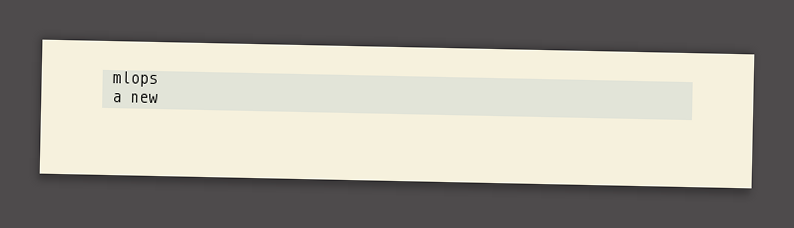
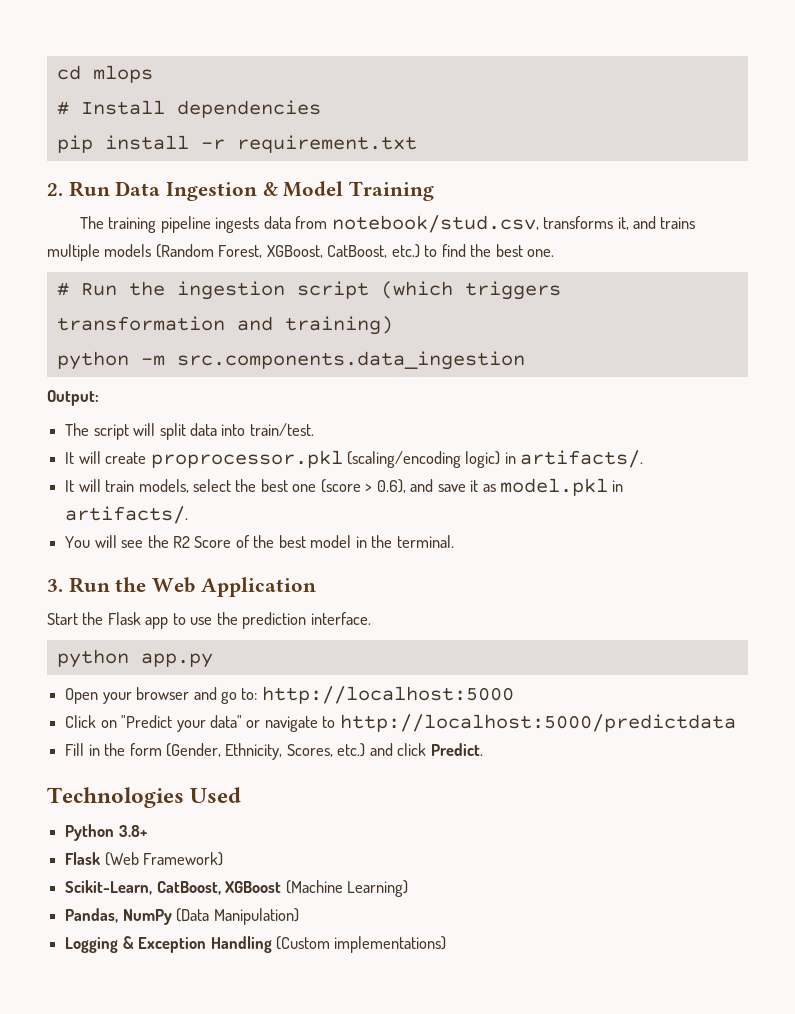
(112, 79) none -> [56,65,81,80] cd
[112,93,159,104] a new -> [56,100,321,118] [56,135,417,153] [47,181,435,201] [79,215,696,233] [47,244,554,261] [56,281,561,300] [56,316,393,335] [56,351,525,370] [47,390,99,406] [65,423,314,440] [65,450,644,468] [65,478,624,496] [65,506,189,524] [65,535,454,548] [47,577,316,597] [47,612,371,629] [56,649,213,668] [65,686,514,704] [65,714,736,732] [65,743,483,760] [47,787,242,808] [65,824,147,841] [65,852,224,866] [65,880,408,897] [65,908,299,925] [65,936,447,953] # Install dependencies // pip install -r requirement.txt // 2. Run Data Ingestion & Model Training // The training pipeline ingests data from notebook/stud.csv, transforms it, and trains multiple models (Random Forest, XGBoost, CatBoost, etc.) to find the best one. // # Run the ingestion script (which triggers transformation and training) // python -m src.components.data_ingestion // Output: // The script will split data into train/test. // It will create proprocessor.pkl (scaling/encoding logic) in artifacts/. // It will train models, select the best one (score > 0.6), and save it as model.pkl in artifacts/. // You will see the R2 Score of the best model in the terminal. // 3. Run the Web Application // Start the Flask app to use the prediction interface. // python app.py // Open your browser and go to: http://localhost:5000 // Click on "Predict your data" or navigate to http://localhost:5000/predictdata // Fill in the form (Gender, Ethnicity, Scores, etc.) and click Predict. // Technologies Used // Python 3.8+ // Flask (Web Framework) // Scikit-Learn, CatBoost, XGBoost (Machine Learning) // Pandas, NumPy (Data Manipulation) // Logging & Exception Handling (Custom implementations)

